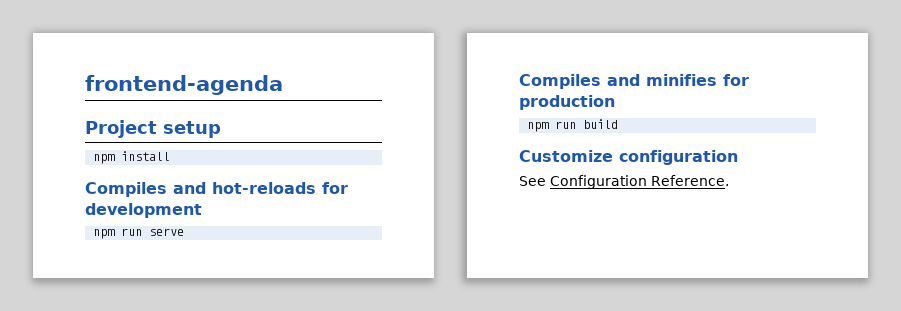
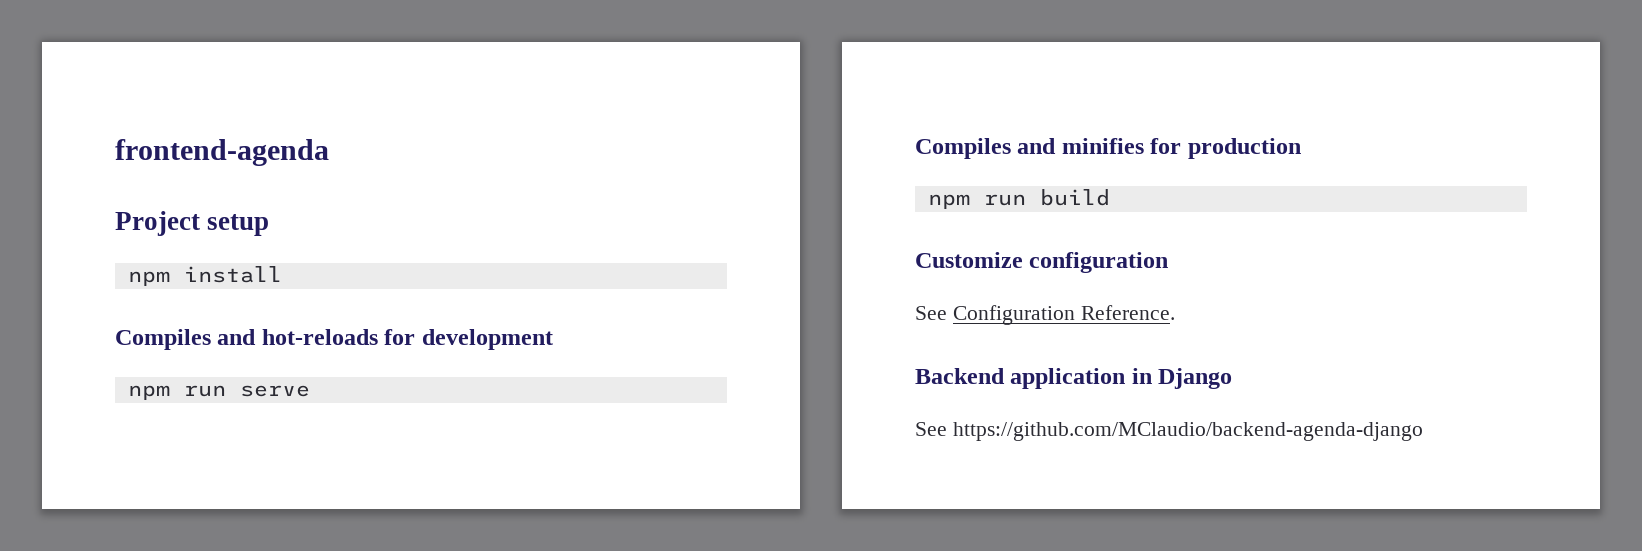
(729, 180) none -> [915,368,1233,389] [915,422,1423,441] // Backend application in Django // See https://github.com/MClaudio/backend-agenda-django

